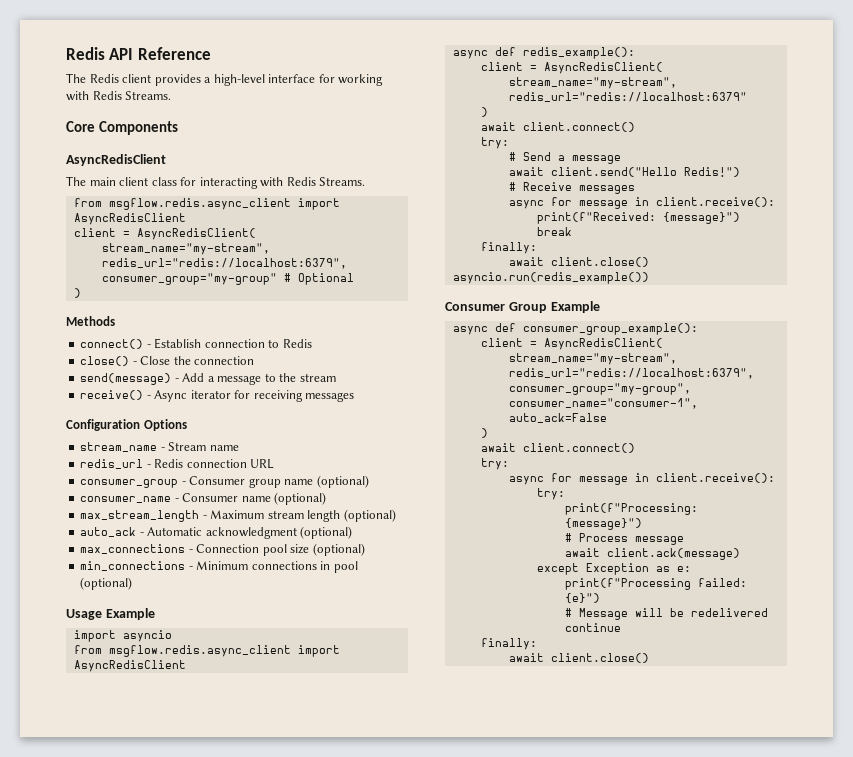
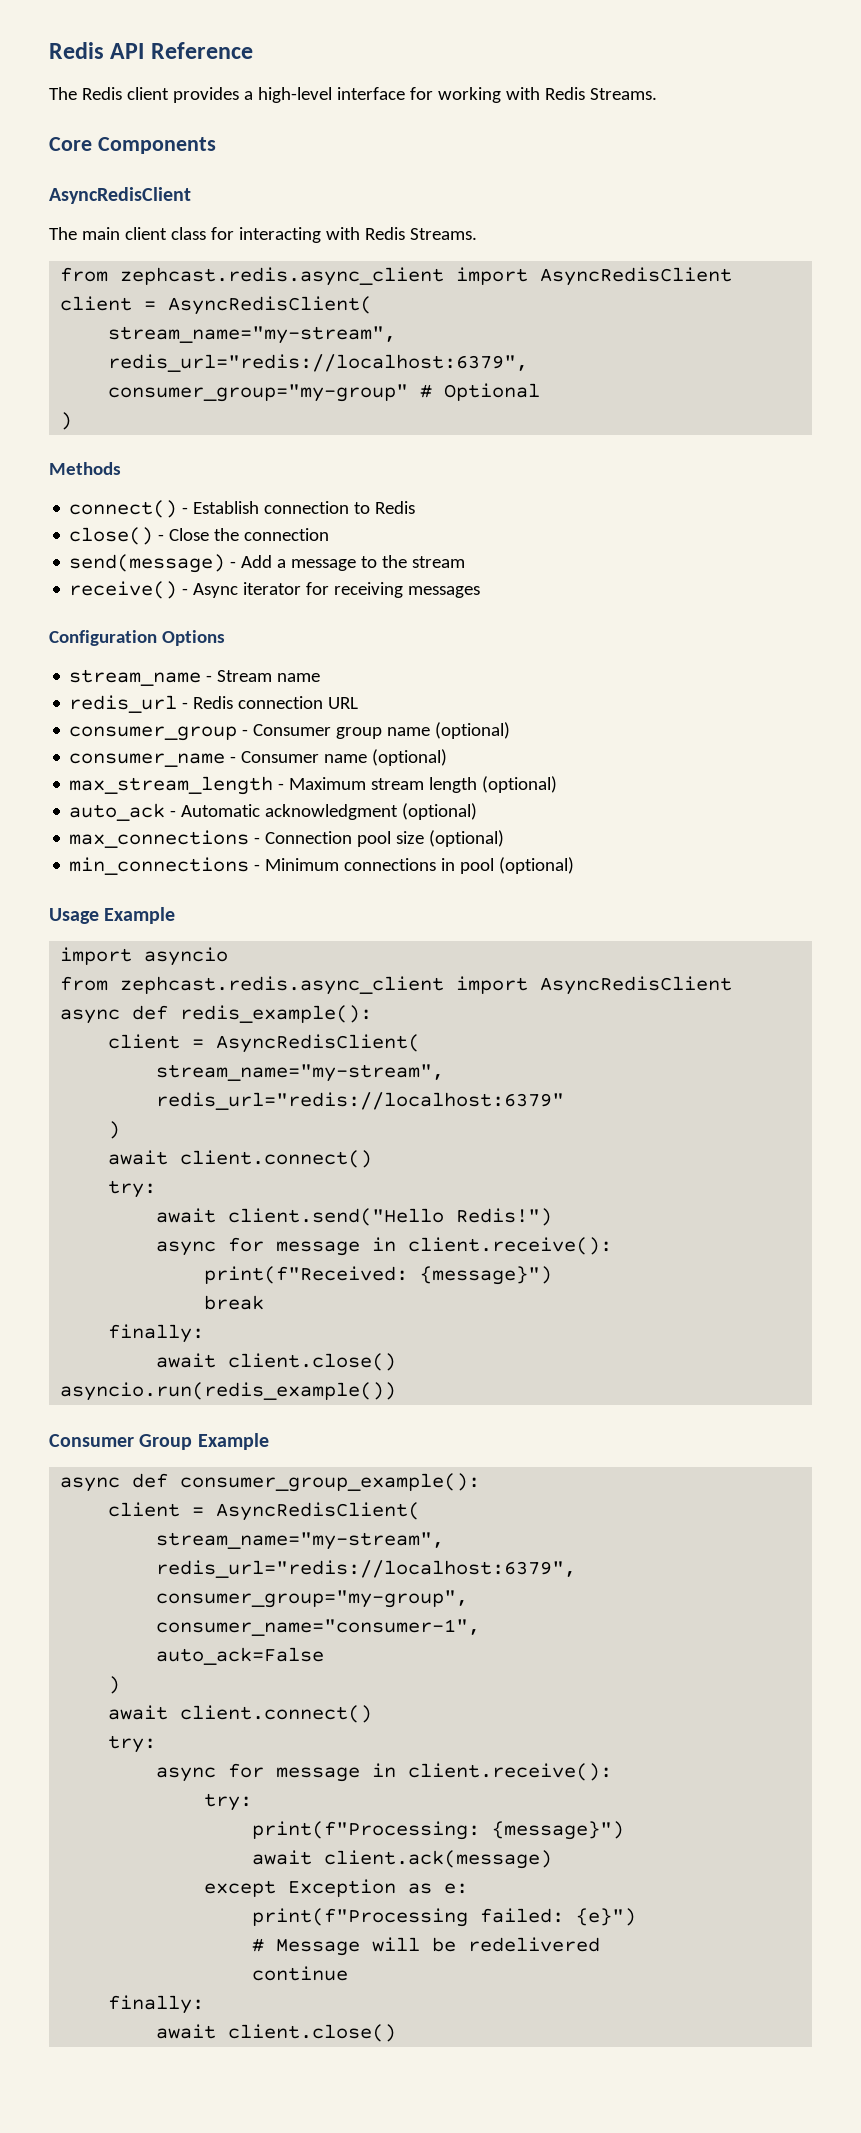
[108,198,291,210] msgflow.redis.async_client -> [120,267,445,286] zephcast.redis.async_client
[108,645,291,657] msgflow.redis.async_client -> [120,976,445,995] zephcast.redis.async_client
[508,152,621,164] // # Send a message -> (157, 1189) none
[508,182,635,194] // # Receive messages -> (553, 1217) none
[564,533,684,545] // # Process message -> (625, 1830) none

